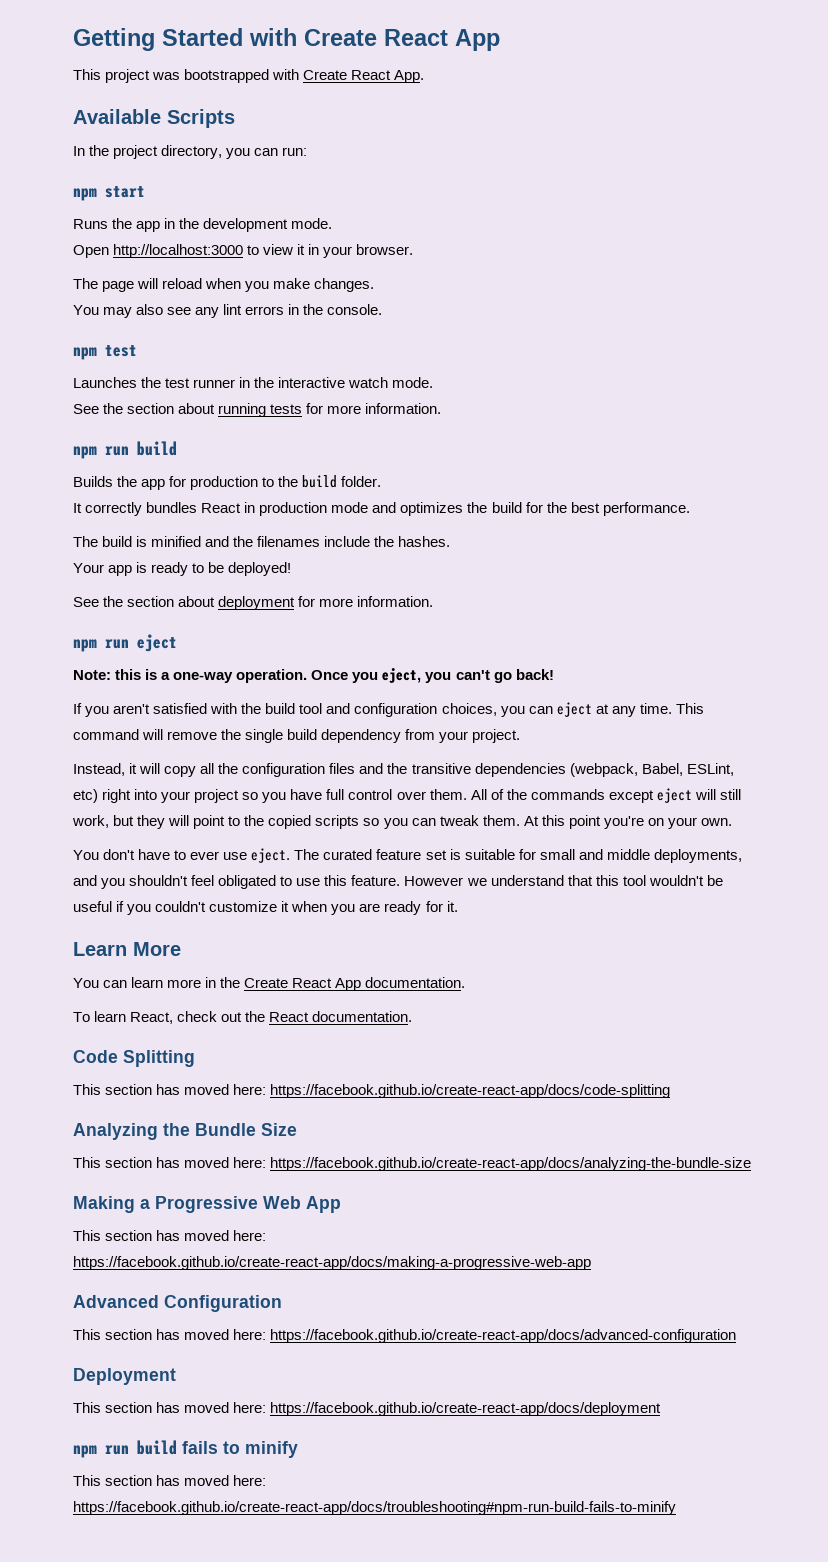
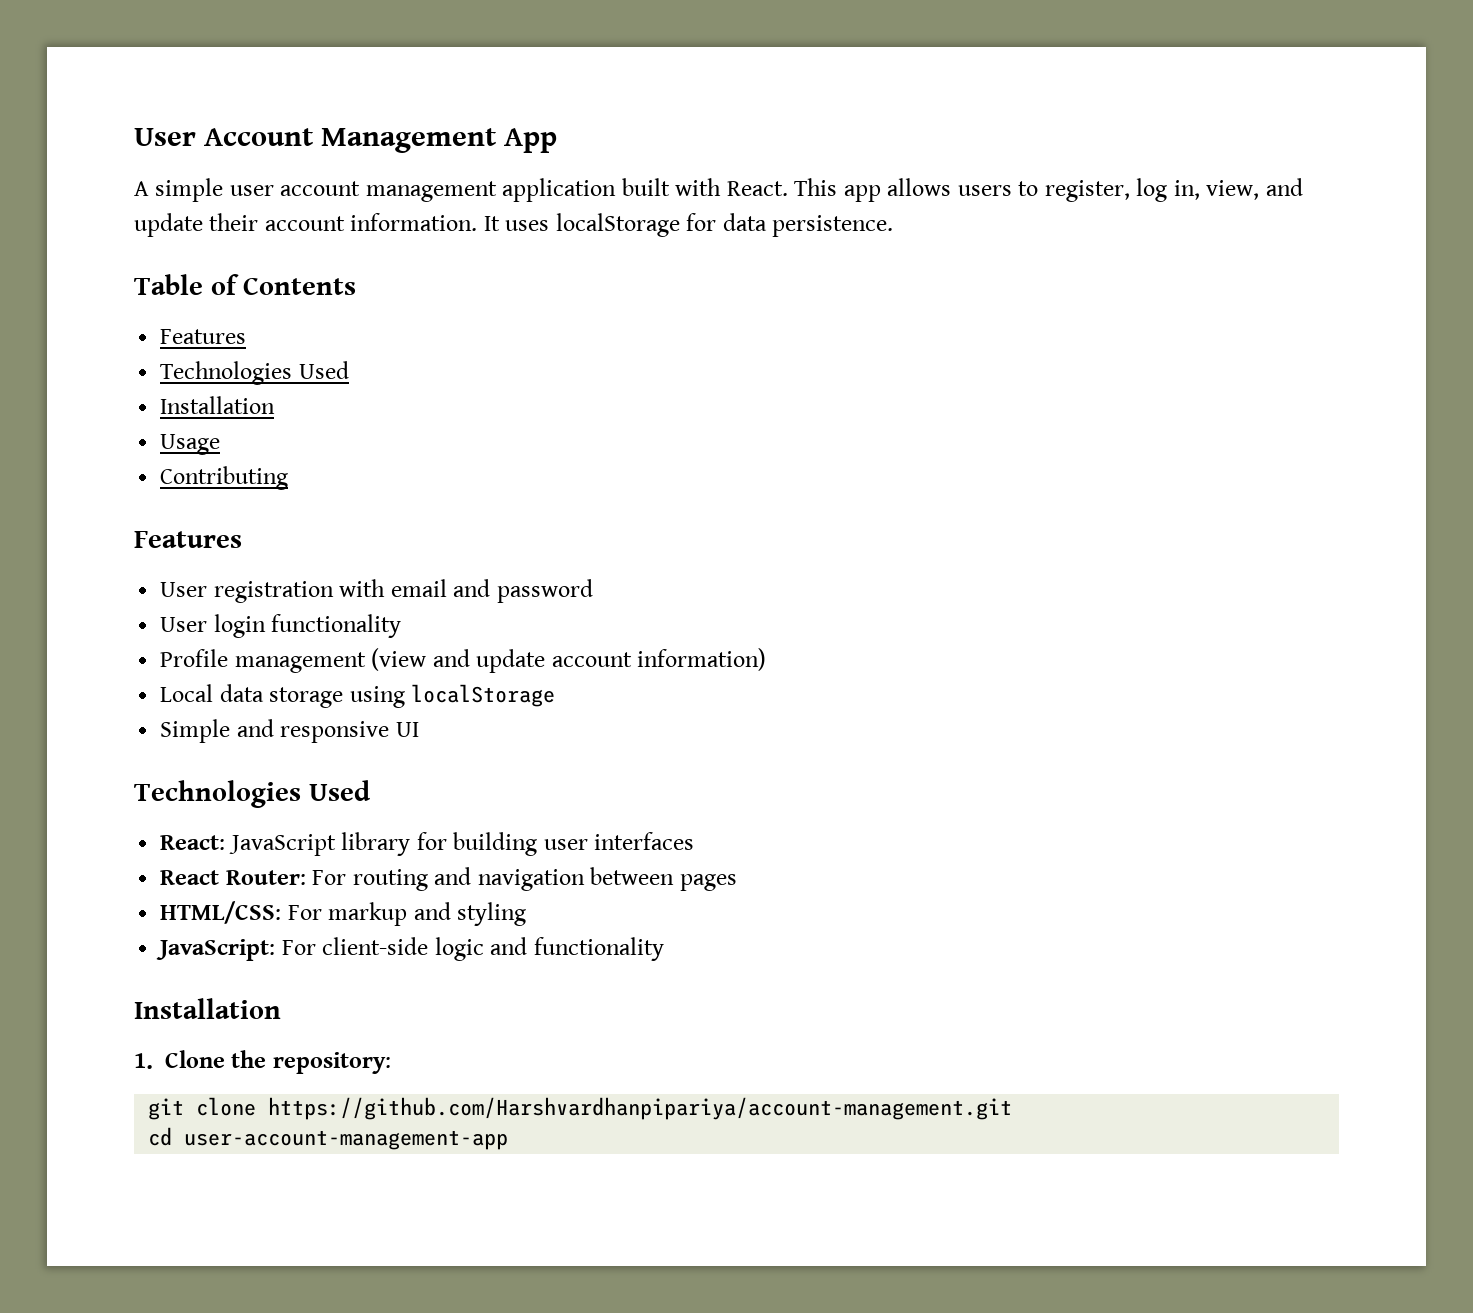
[73,28,500,51] [73,69,425,83] [73,109,235,128] [73,145,308,159] [73,186,145,201] [73,218,333,232] [73,244,414,258] [73,278,375,292] [73,304,383,318] [73,345,137,360] [73,377,434,388] [73,403,442,417] [73,441,177,459] [73,475,382,490] [73,502,690,516] [73,536,451,547] [73,562,292,576] [73,596,434,610] [73,634,177,652] [73,668,554,683] [73,702,704,717] [73,729,521,743] [73,763,734,777] [73,788,741,803] [72,815,732,829] [73,848,742,863] [73,875,723,889] [73,901,458,915] [73,942,181,956] [73,977,466,991] [73,1011,413,1024] [73,1050,195,1067] [73,1084,671,1098] [73,1123,297,1140] [73,1157,752,1171] [73,1196,341,1213] [73,1230,267,1241] [73,1256,591,1270] [73,1295,282,1312] [73,1329,737,1343] [73,1368,176,1385] [73,1402,662,1416] [73,1440,298,1458] [73,1475,267,1486] [73,1501,676,1515] Getting Started with Create React App // This project was bootstrapped with Create React App. // Available Scripts // In the project directory, you can run: // npm start // Runs the app in the development mode. // Open http://localhost:3000 to view it in your browser. // The page will reload when you make changes. // You may also see any lint errors in the console. // npm test // Launches the test runner in the interactive watch mode. // See the section about running tests for more information. // npm run build // Builds the app for production to the build folder. // It correctly bundles React in production mode and optimizes the build for the best performance. // The build is minified and the filenames include the hashes. // Your app is ready to be deployed! // See the section about deployment for more information. // npm run eject // Note: this is a one-way operation. Once you eject, you can't go back! // If you aren't satisfied with the build tool and configuration choices, you can eject at any time. This command will remove the single build dependency from your project. // Instead, it will copy all the configuration files and the transitive dependencies (webpack, Babel, ESLint, etc) right into your project so you have full control over them. All of the commands except eject will still work, but they will point to the copied scripts so you can tweak them. At this point you're on your own. // You don't have to ever use eject. The curated feature set is suitable for small and middle deployments, and you shouldn't feel obligated to use this feature. However we understand that this tool wouldn't be useful if you couldn't customize it when you are ready for it. // Learn More // You can learn more in the Create React App documentation. // To learn React, check out the React documentation. // Code Splitting // This section has moved here: https://facebook.github.io/create-react-app/docs/code-splitting // Analyzing the Bundle Size // This section has moved here: https://facebook.github.io/create-react-app/docs/analyzing-the-bundle-size // Making a Progressive Web App // This section has moved here: https://facebook.github.io/create-react-app/docs/making-a-progressive-web-app // Advanced Configuration // This section has moved here: https://facebook.github.io/create-react-app/docs/advanced-configuration // Deployment // This section has moved here: https://facebook.github.io/create-react-app/docs/deployment // npm run build fails to minify // This section has moved here: https://facebook.github.io/create-react-app/docs/troubleshooting#npm-run-build-fails-to-minify -> [134,128,558,153] [134,178,1303,202] [134,213,894,237] [134,274,357,295] [160,329,247,344] [160,361,349,385] [160,396,276,414] [160,434,221,455] [160,466,289,490] [134,531,242,548] [160,579,593,603] [160,614,402,638] [160,648,767,673] [160,684,556,708] [160,719,419,743] [134,780,371,808] [160,832,695,856] [160,867,737,891] [160,901,527,926] [156,937,664,961] [134,998,281,1019] [134,1050,391,1074] [148,1097,1013,1120] [148,1127,509,1150] User Account Management App // A simple user account management application built with React. This app allows users to register, log in, view, and update their account information. It uses localStorage for data persistence. // Table of Contents // Features // Technologies Used // Installation // Usage // Contributing // Features // User registration with email and password // User login functionality // Profile management (view and update account information) // Local data storage using localStorage // Simple and responsive UI // Technologies Used // React: JavaScript library for building user interfaces // React Router: For routing and navigation between pages // HTML/CSS: For markup and styling // JavaScript: For client-side logic and functionality // Installation // 1. Clone the repository: // git clone https://github.com/Harshvardhanpipariya/account-management.git // cd user-account-management-app

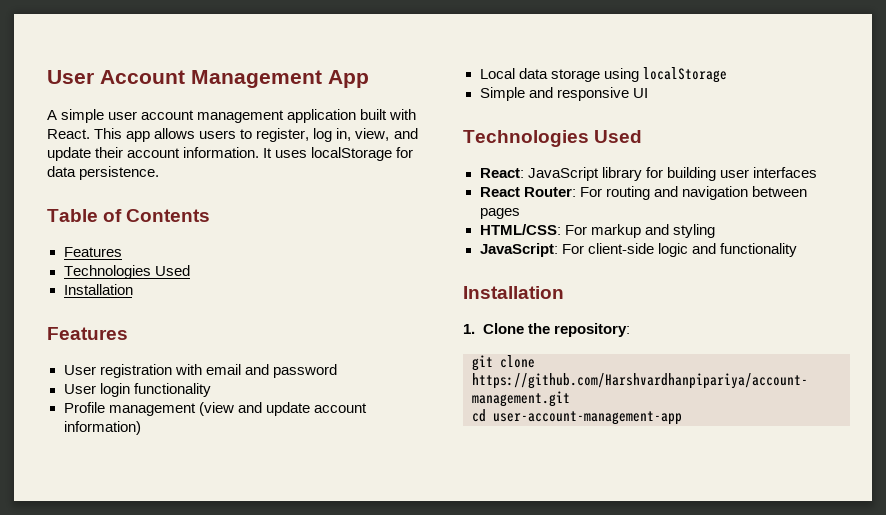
[160,434,221,455] [160,466,289,490] // Usage // Contributing -> (133, 289) none

